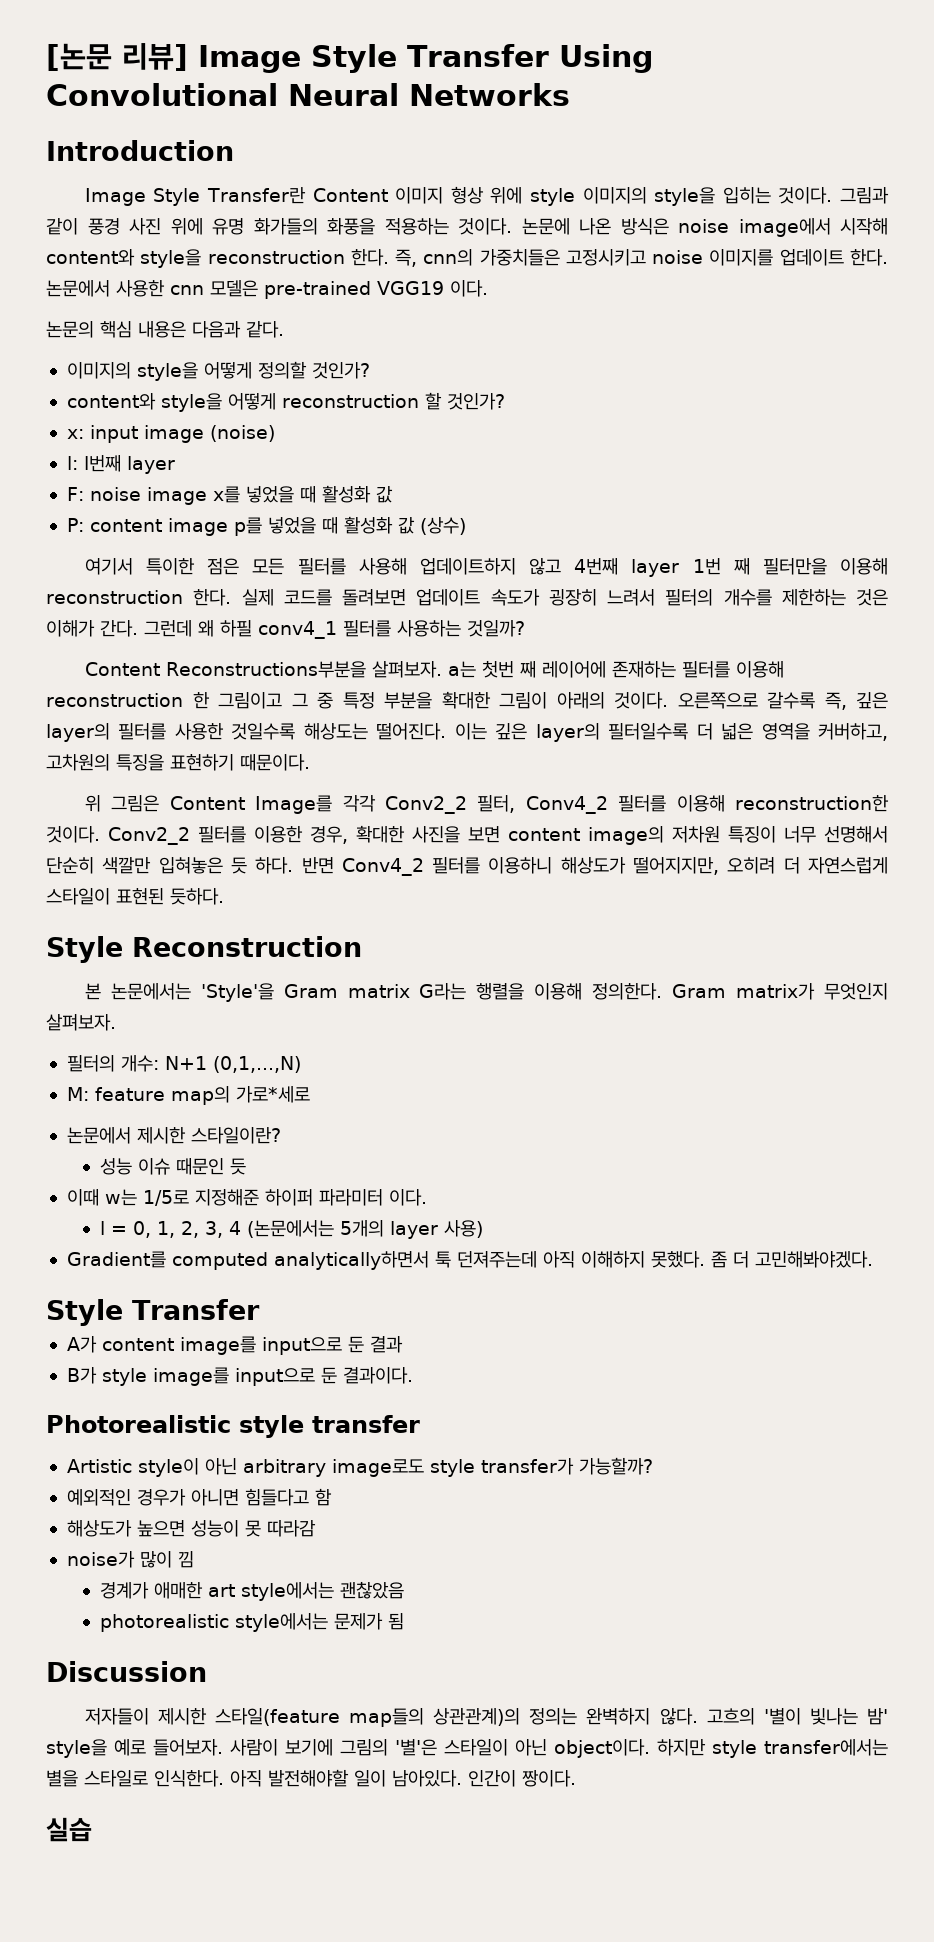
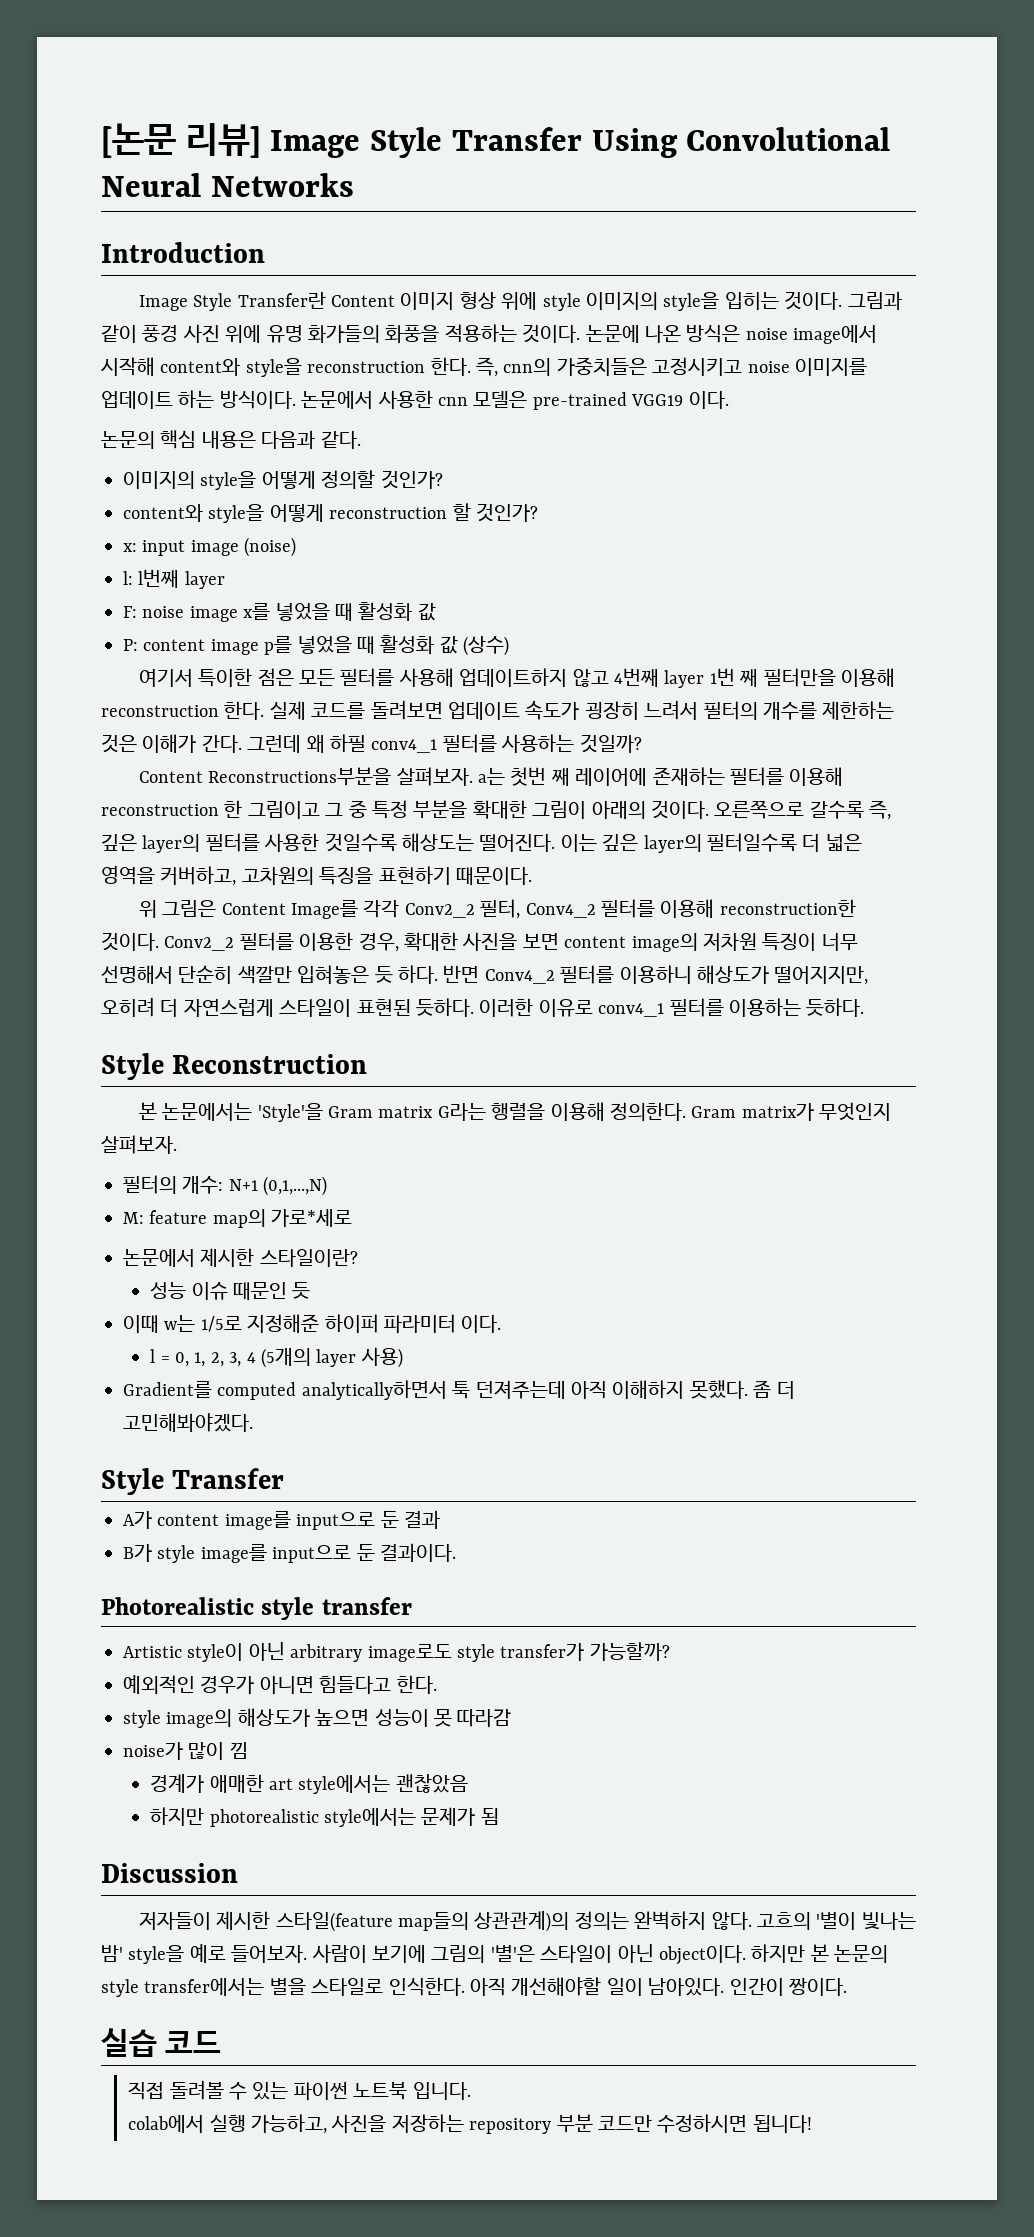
[849,249,888,266] 한다. -> [178,390,296,409] 하는 방식이다.
(224, 896) none -> [479,998,865,1017] 이러한 이유로 conv4_1 필터를 이용하는 듯하다.
[247,1220,385,1238] (논문에서는 5개의 -> [261,1348,312,1368] (5개의
[314,1488,332,1506] 함 // -> [396,1675,437,1694] [123,1709,233,1728] 한다. // style image의
(405, 1590) none -> [150,1807,205,1826] 하지만
(706, 1747) none -> [810,1944,889,1963] 본 논문의
[268,1769,349,1787] 발전해야할 -> [511,1977,602,1996] 개선해야할
(92, 1829) none -> [165,2031,222,2053] [128,2080,471,2101] [128,2114,812,2134] 코드 // 직접 돌려볼 수 있는 파이썬 노트북 입니다. // colab에서 실행 가능하고, 사진을 저장하는 repository 부분 코드만 수정하시면 됩니다!

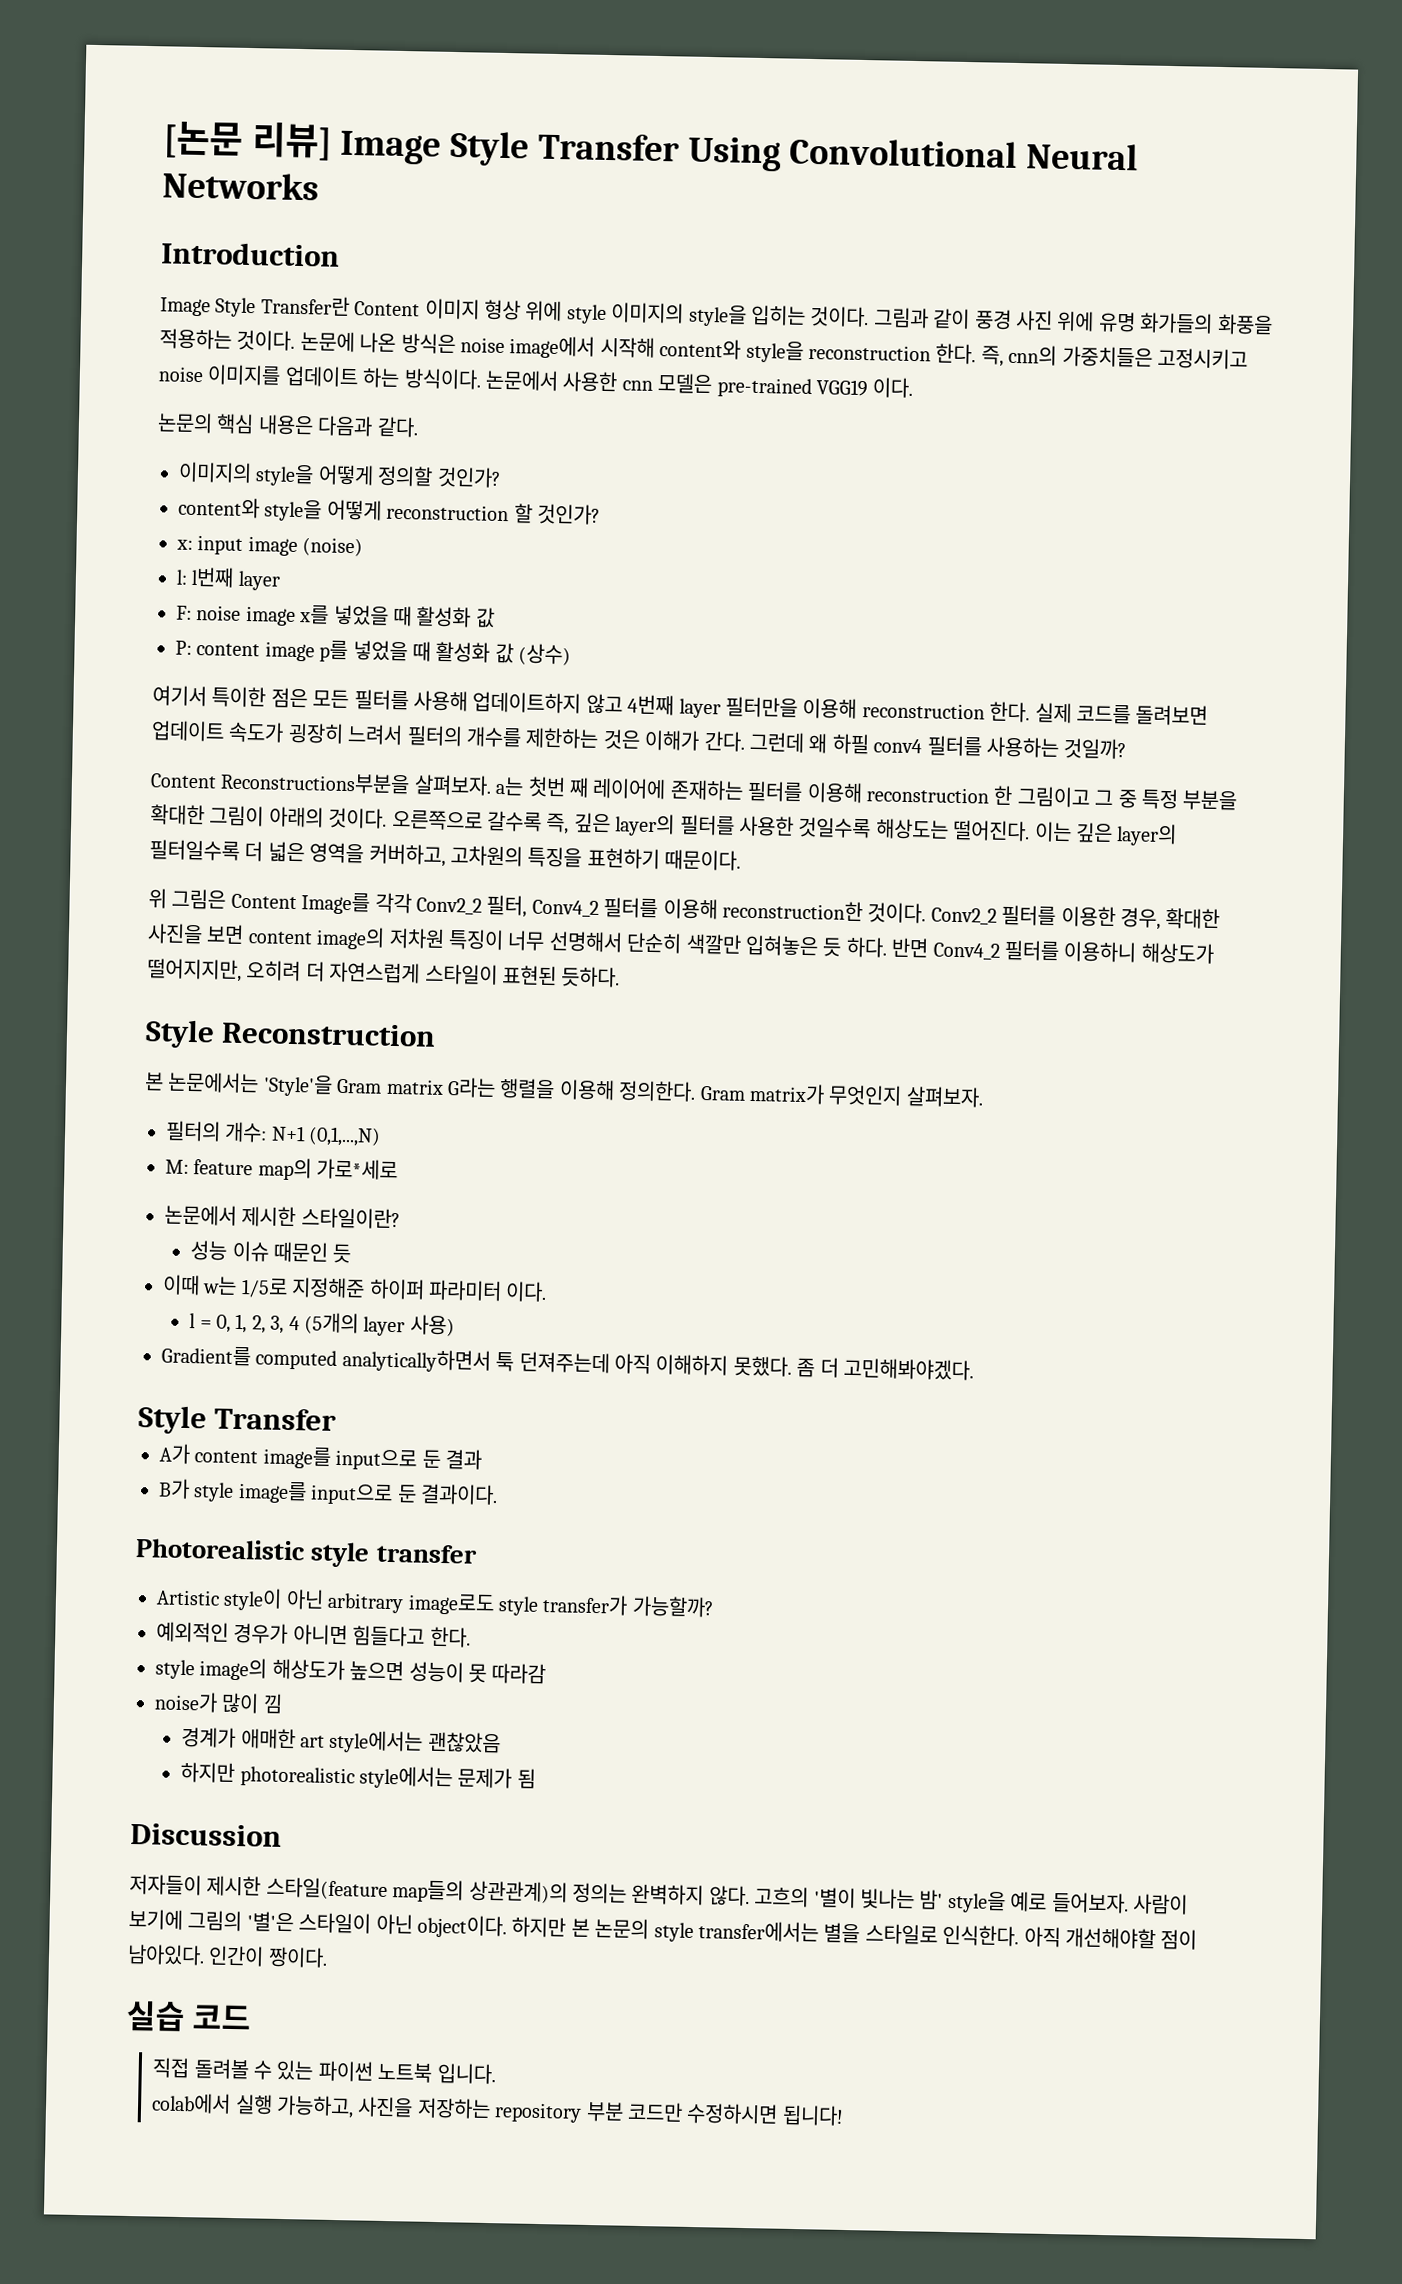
[709,668,759,687] 1번 째 -> (721, 708) none
[371,739,438,753] conv4_1 -> [873,738,923,754] conv4
[479,998,865,1017] 이러한 이유로 conv4_1 필터를 이용하는 듯하다. -> (621, 977) none
[606,1978,643,1996] 일이 -> [1160,1929,1198,1950] 점이

